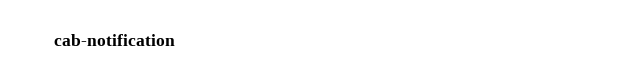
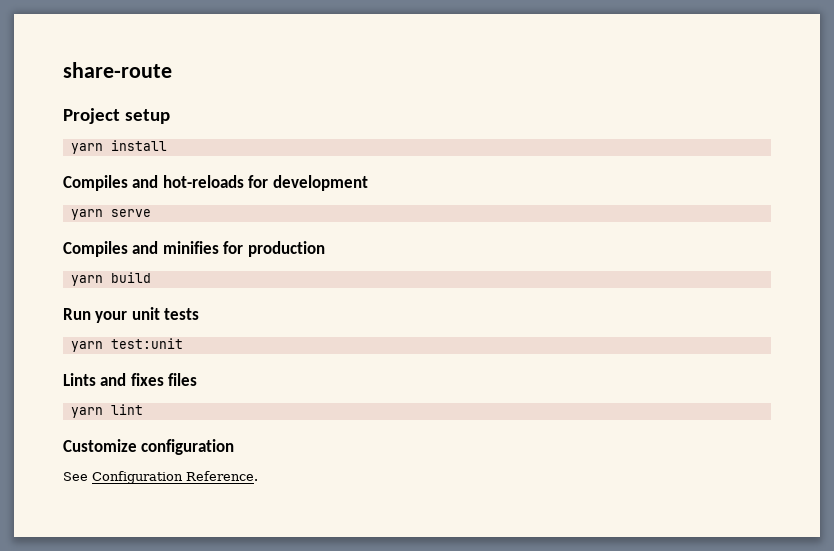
[54,34,175,46] cab-notification -> [63,62,172,78] [63,108,171,124] [70,140,167,154] [63,175,368,191] [70,209,151,220] [63,241,325,257] [70,272,151,286] [63,307,200,323] [70,338,183,352] [63,373,198,386] [70,404,143,418] [63,439,235,455] [63,471,258,484] share-route // Project setup // yarn install // Compiles and hot-reloads for development // yarn serve // Compiles and minifies for production // yarn build // Run your unit tests // yarn test:unit // Lints and fixes files // yarn lint // Customize configuration // See Configuration Reference.

